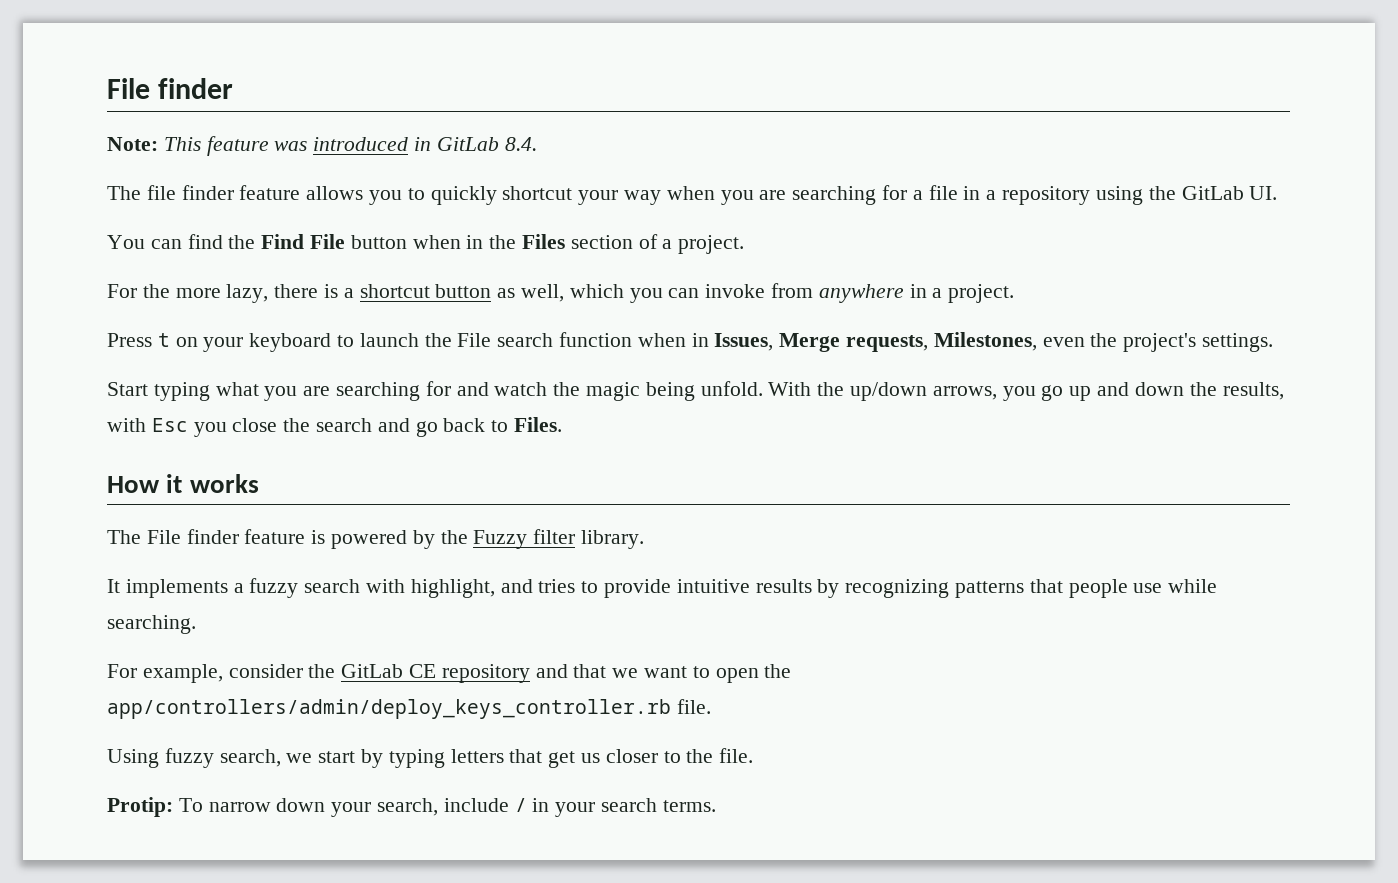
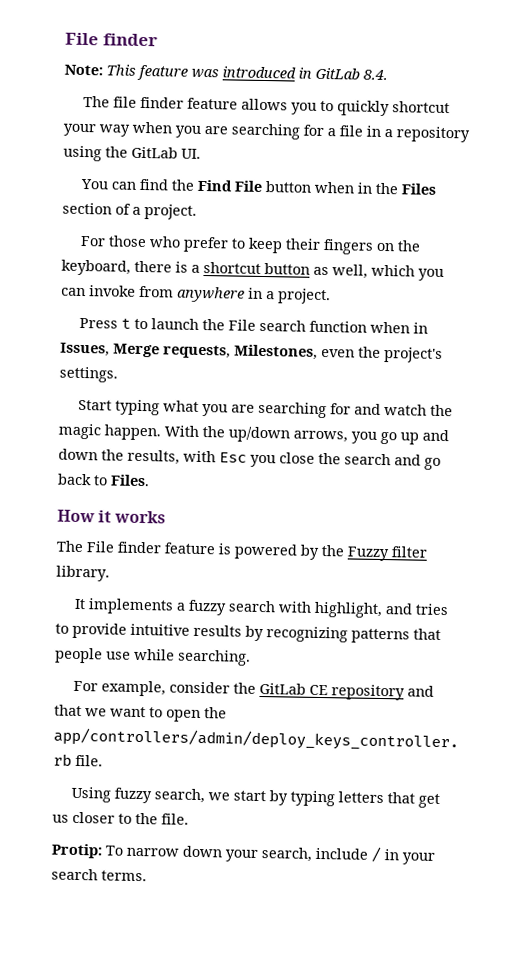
[142,284,269,303] the more lazy, -> [108,235,422,255] [61,259,131,276] those who prefer to keep their fingers on the keyboard,
[175,333,332,352] on your keyboard -> (132, 323) none
[645,381,763,401] being unfold. -> [104,424,161,441] happen.

